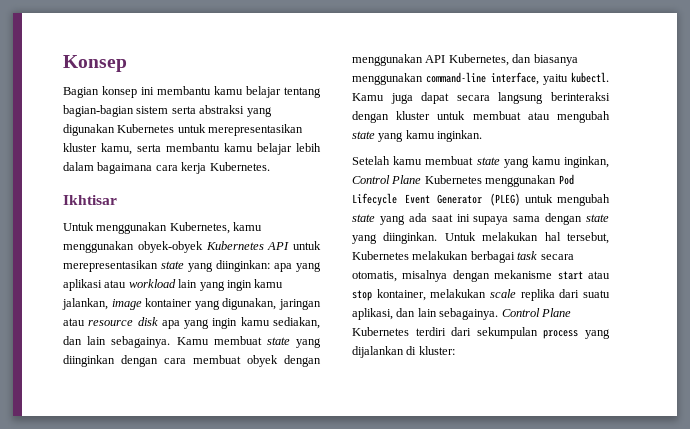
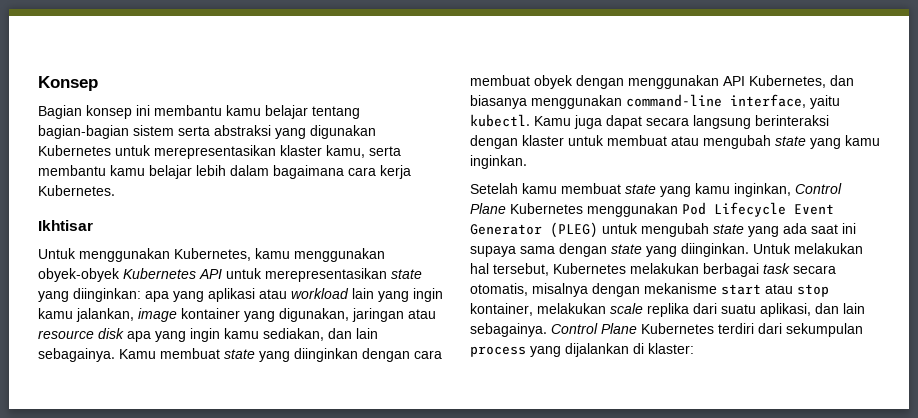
[63,143,97,152] kluster -> [280,145,322,156] klaster
[396,111,431,120] kluster -> [522,135,564,146] klaster
[418,346,455,355] kluster: -> [648,343,694,354] klaster:

